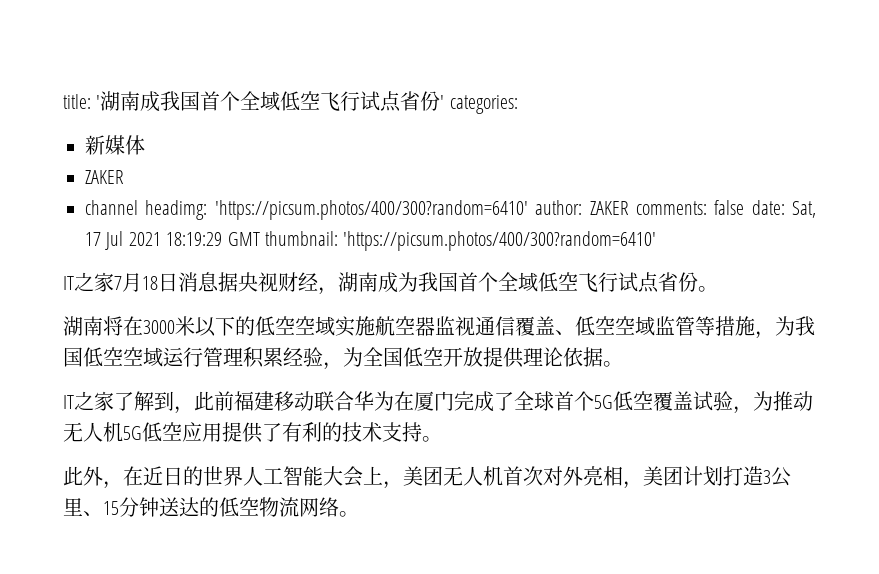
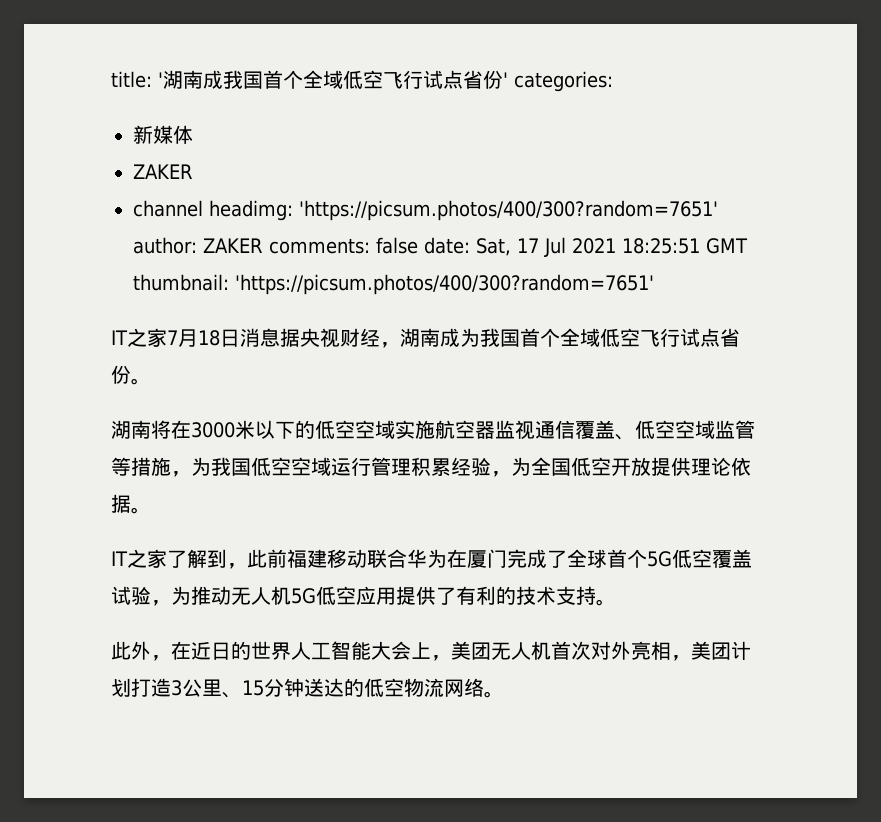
[214,200,528,220] 'https://picsum.photos/400/300?random=6410' -> [299,200,718,221] 'https://picsum.photos/400/300?random=7651'
[166,232,223,246] 18:19:29 -> [622,238,700,254] 18:25:51
[343,231,657,251] 'https://picsum.photos/400/300?random=6410' -> [235,274,654,295] 'https://picsum.photos/400/300?random=7651'

